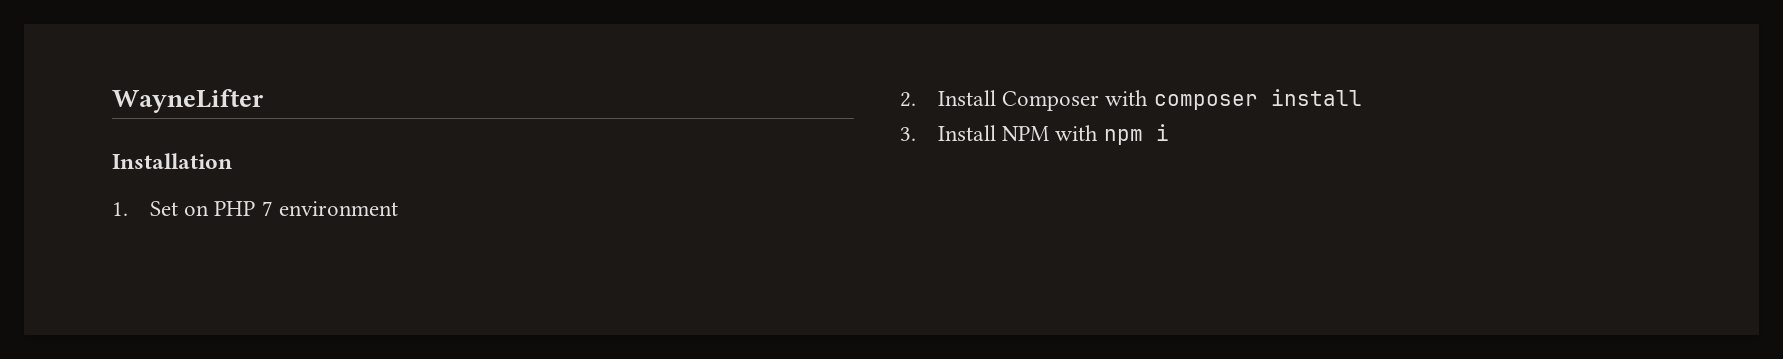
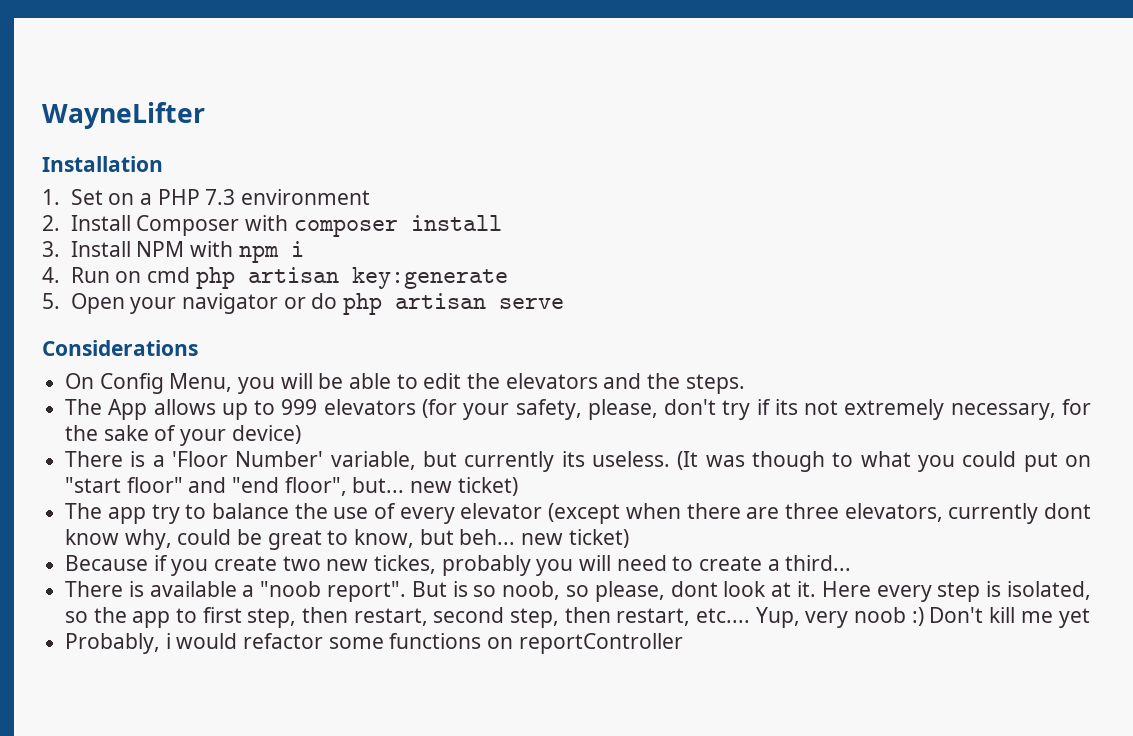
[214,201,273,216] PHP 7 -> [139,189,236,205] a PHP 7.3
(1169, 132) none -> [42,267,508,289] [42,293,564,315] [42,340,198,356] [65,373,745,394] [65,399,1092,420] [65,425,301,446] [65,451,1091,472] [65,477,518,496] [65,503,1092,524] [65,529,629,550] [65,555,852,576] [65,581,1091,602] [65,607,1090,628] [65,633,683,654] // 4. Run on cmd php artisan key:generate // 5. Open your navigator or do php artisan serve // Considerations // On Config Menu, you will be able to edit the elevators and the steps. // The App allows up to 999 elevators (for your safety, please, don't try if its not extremely necessary, for the sake of your device) // There is a 'Floor Number' variable, but currently its useless. (It was though to what you could put on "start floor" and "end floor", but... new ticket) // The app try to balance the use of every elevator (except when there are three elevators, currently dont know why, could be great to know, but beh... new ticket) // Because if you create two new tickes, probably you will need to create a third... // There is available a "noob report". But is so noob, so please, dont look at it. Here every step is isolated, so the app to first step, then restart, second step, then restart, etc.... Yup, very noob :) Don't kill me yet // Probably, i would refactor some functions on reportController

